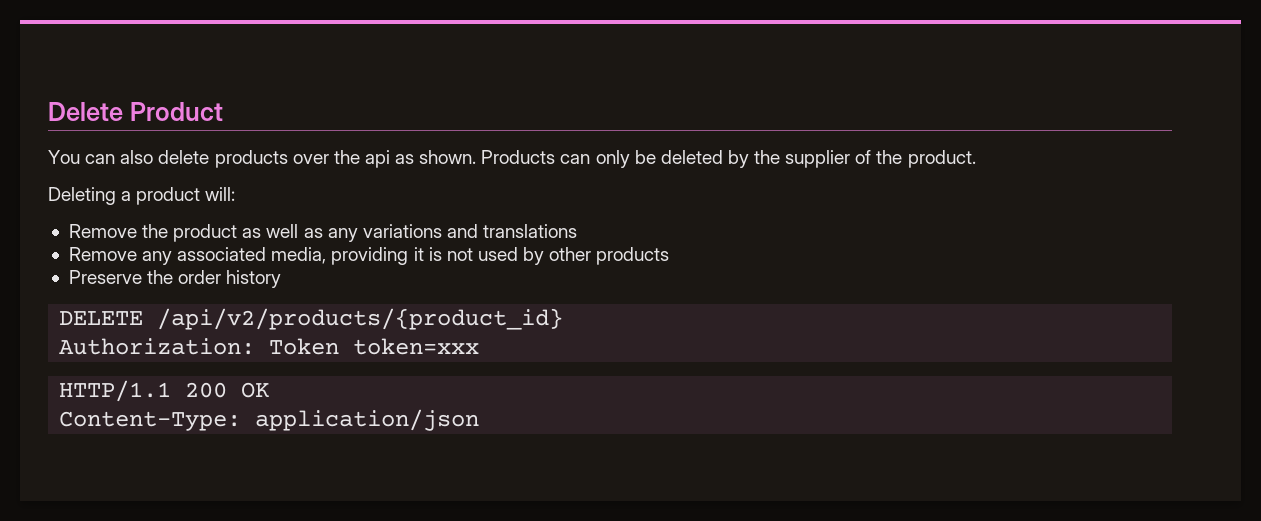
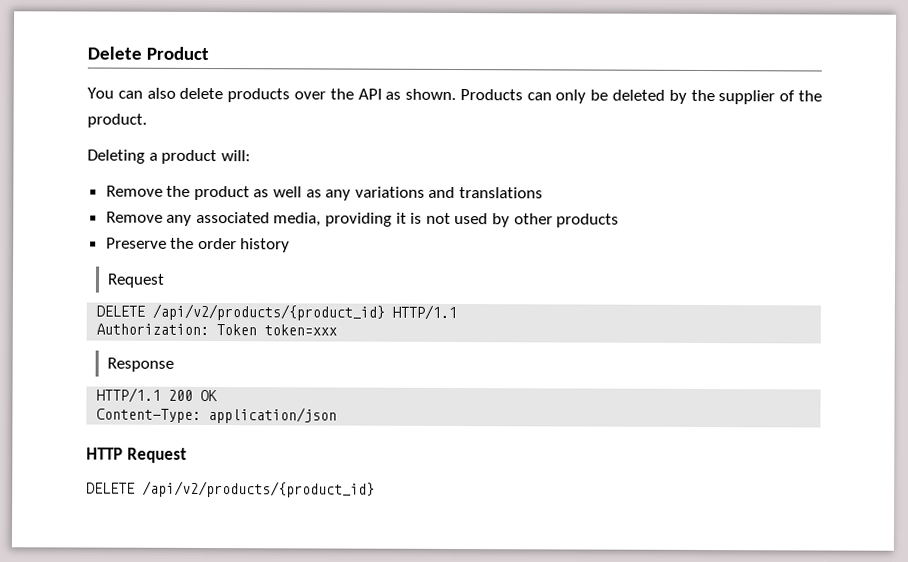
[364,150,390,168] api -> [357,88,382,100] API
[59,308,564,330] // DELETE /api/v2/products/{product_id} -> [107,273,166,288] [96,303,458,321] // Request // DELETE /api/v2/products/{product_id} HTTP/1.1
(480, 346) none -> [107,357,175,372] // Response
(480, 420) none -> [86,447,187,463] [86,480,375,498] // HTTP Request // DELETE /api/v2/products/{product_id}

